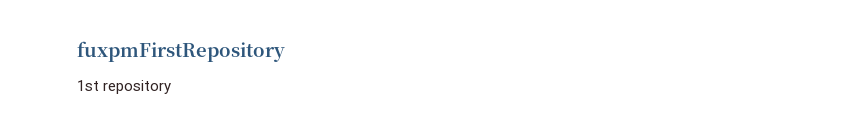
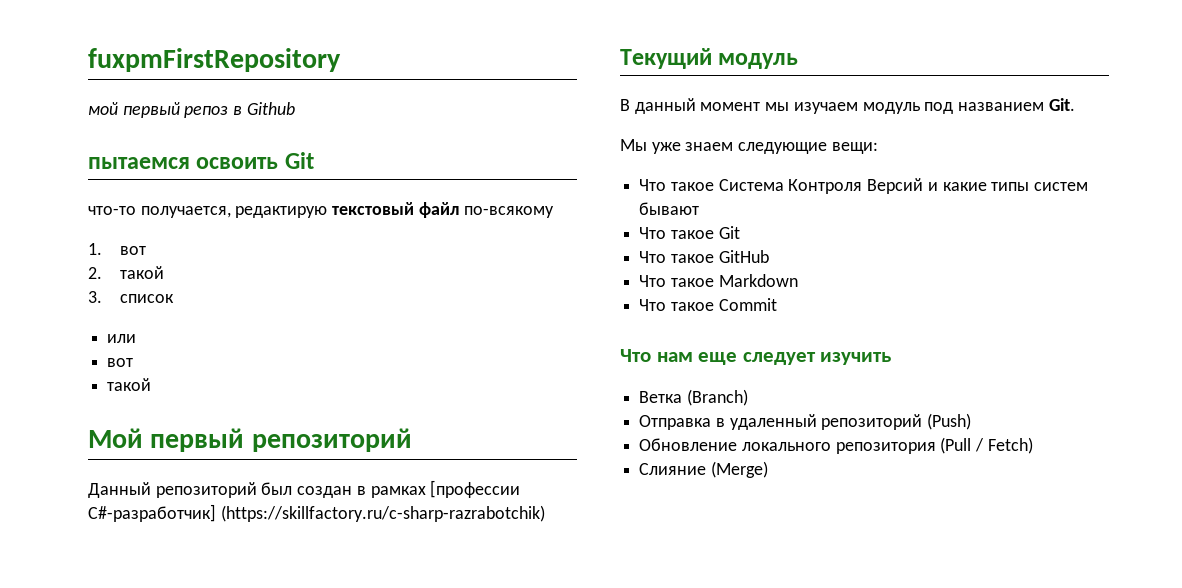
[77,80,172,94] 1st repository -> [88,102,295,118] [88,152,314,169] [88,202,554,218] [88,243,146,255] [88,266,164,279] [88,291,174,303] [107,334,137,343] [107,358,134,367] [107,378,152,391] [88,428,412,452] [88,480,521,498] [88,504,545,522] [620,48,799,69] [620,98,1075,114] [620,139,878,154] [639,178,1089,194] [639,202,700,215] [639,226,740,239] [639,250,769,263] [639,274,798,287] [639,298,777,311] [620,349,892,365] [639,389,748,406] [639,413,972,430] [639,437,1033,454] [639,461,768,478] мой первый репоз в Github // пытаемся освоить Git // что-то получается, редактирую текстовый файл по-всякому // 1. вот // 2. такой // 3. список // или // вот // такой // Мой первый репозиторий // Данный репозиторий был создан в рамках [профессии C#-разработчик] (https://skillfactory.ru/c-sharp-razrabotchik) // Текущий модуль // В данный момент мы изучаем модуль под названием Git. // Мы уже знаем следующие вещи: // Что такое Система Контроля Версий и какие типы систем бывают // Что такое Git // Что такое GitHub // Что такое Markdown // Что такое Commit // Что нам еще следует изучить // Ветка (Branch) // Отправка в удаленный репозиторий (Push) // Обновление локального репозитория (Pull / Fetch) // Слияние (Merge)

